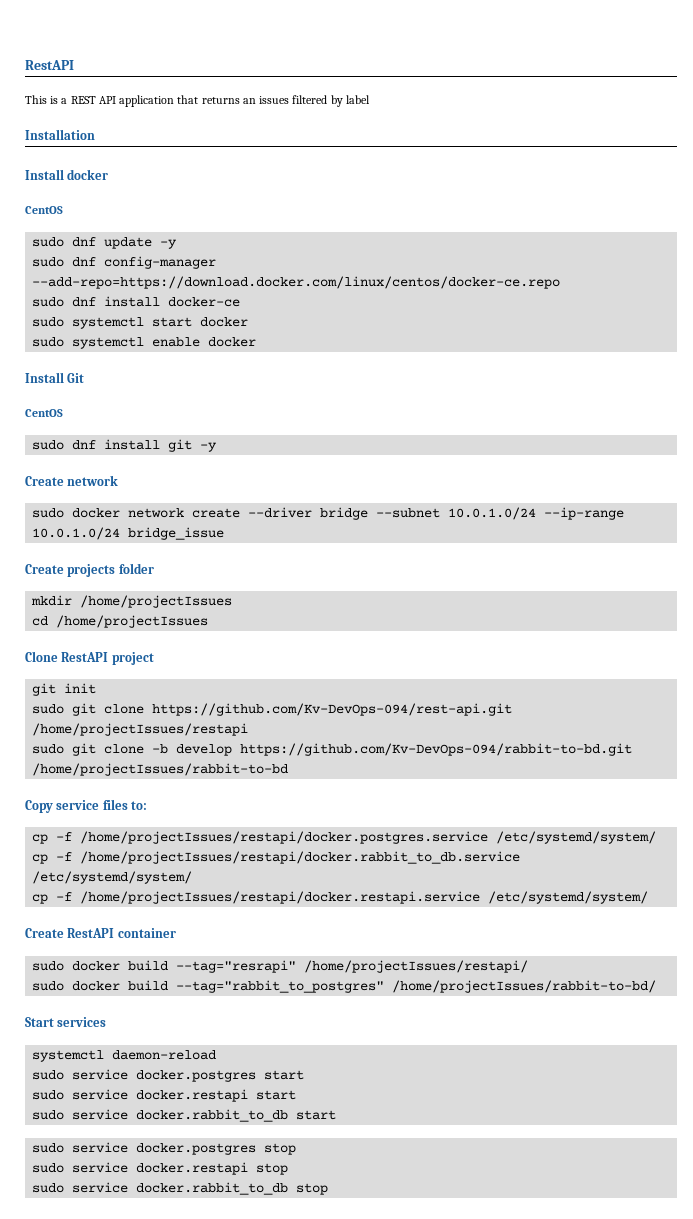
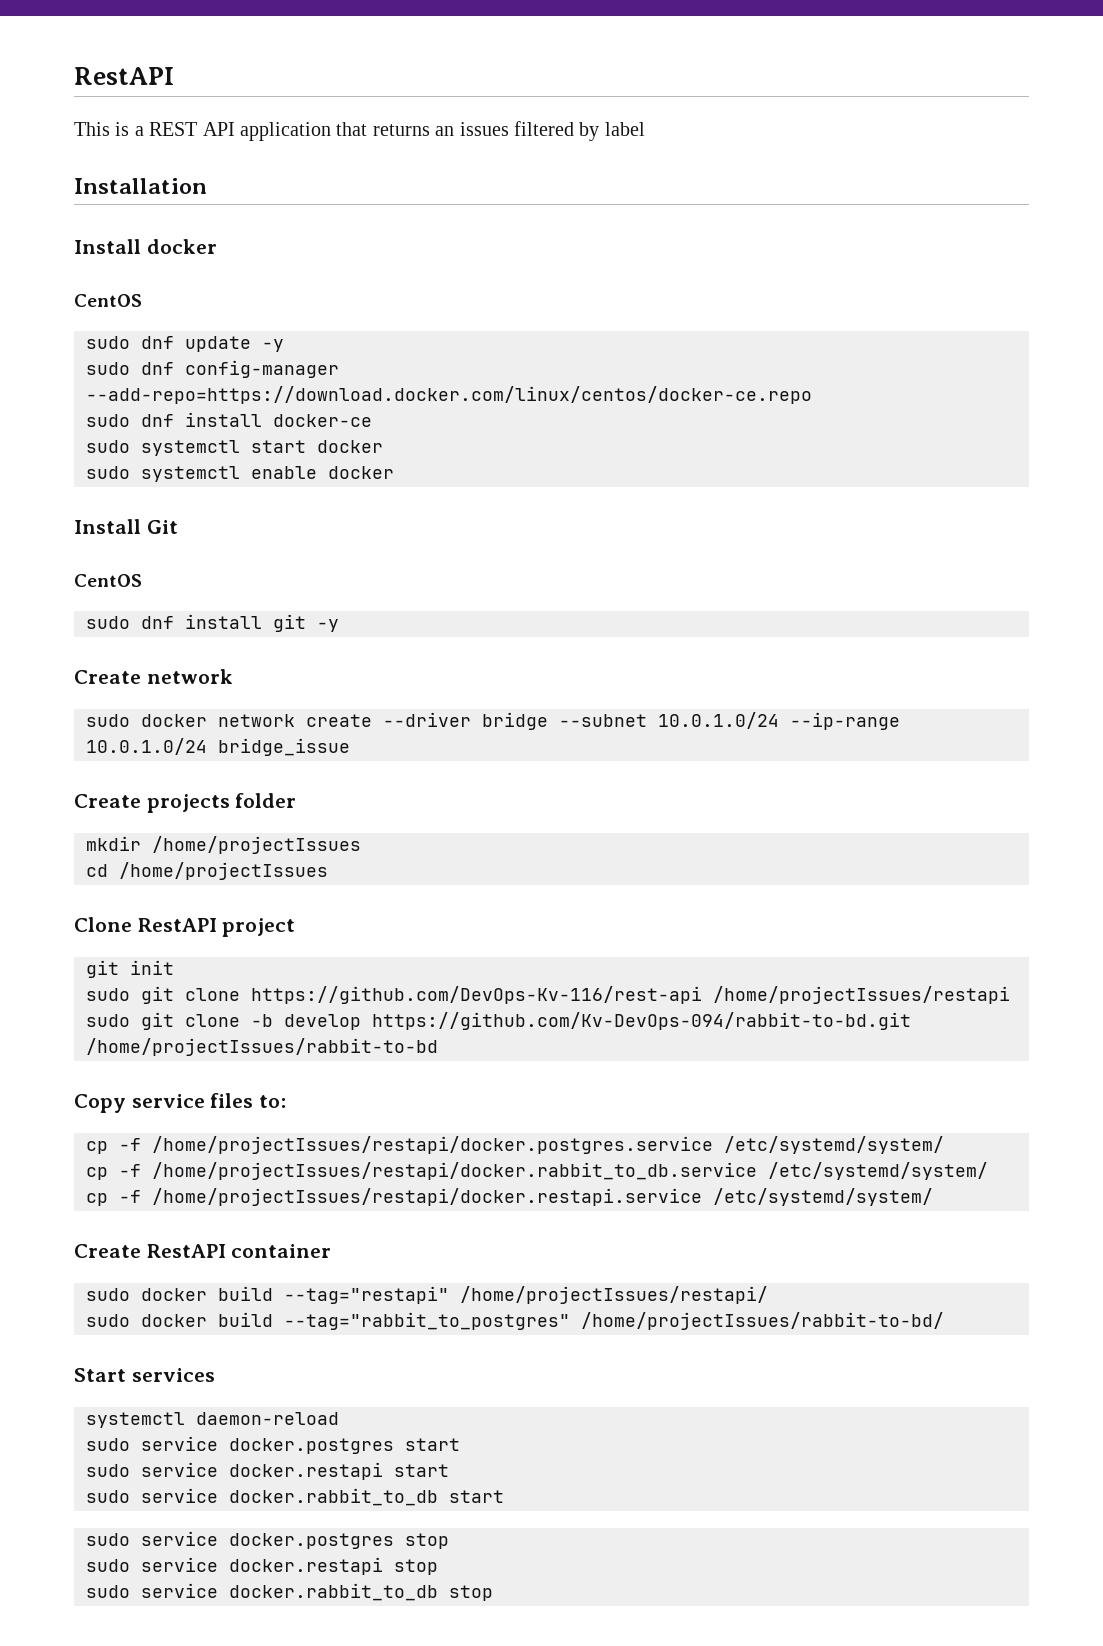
[152,703,513,716] https://github.com/Kv-DevOps-094/rest-api.git -> [251,986,702,1004] https://github.com/DevOps-Kv-116/rest-api
[176,960,297,973] --tag="resrapi" -> [284,1286,449,1304] --tag="restapi"

